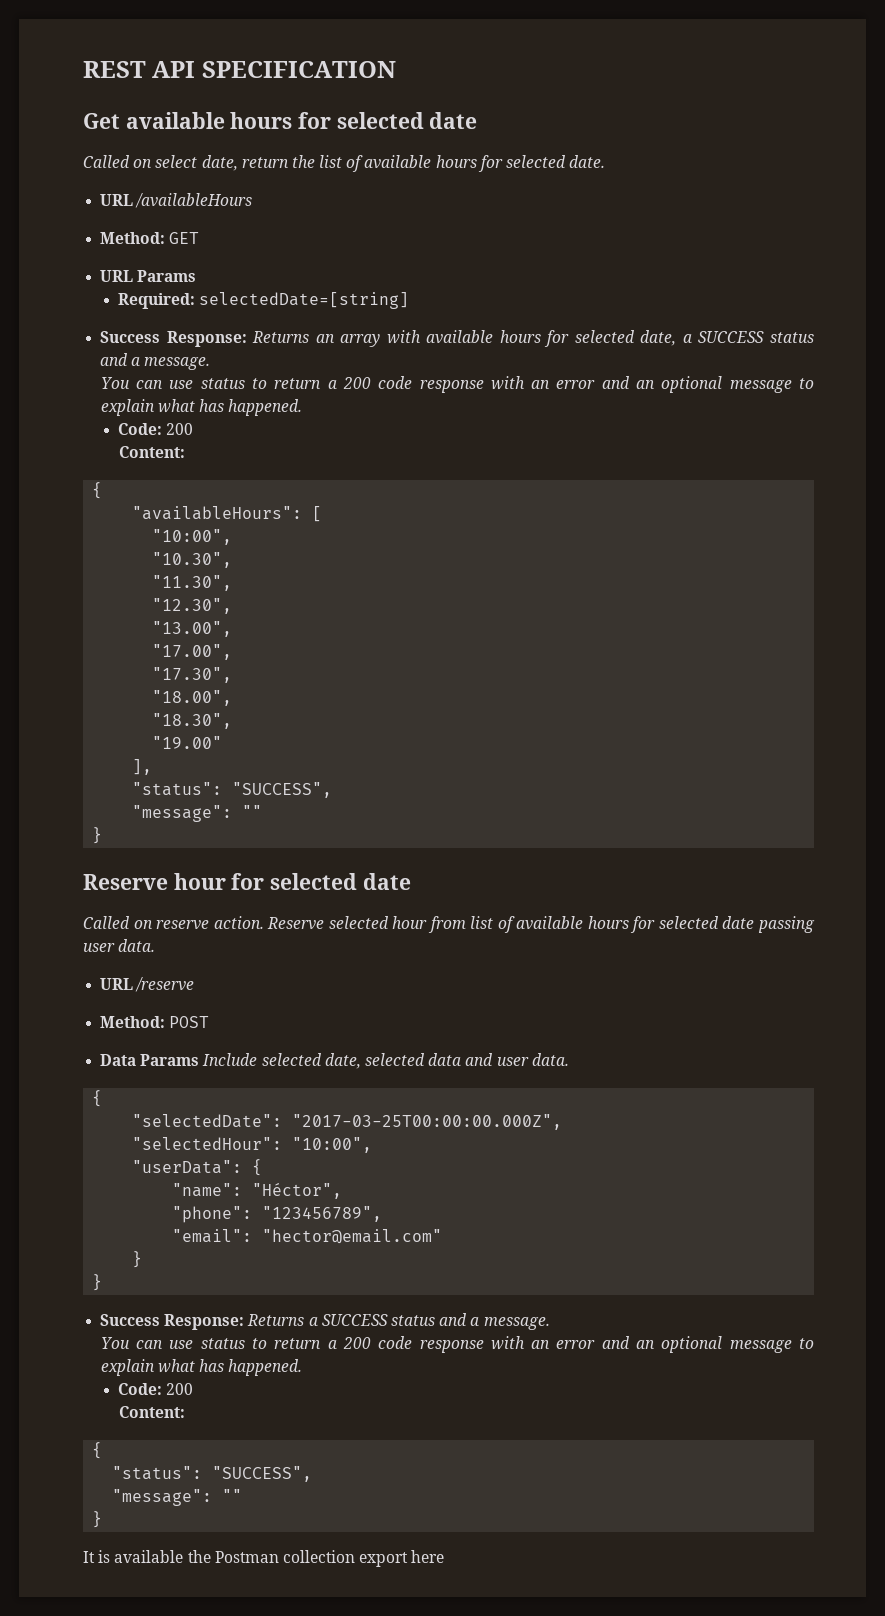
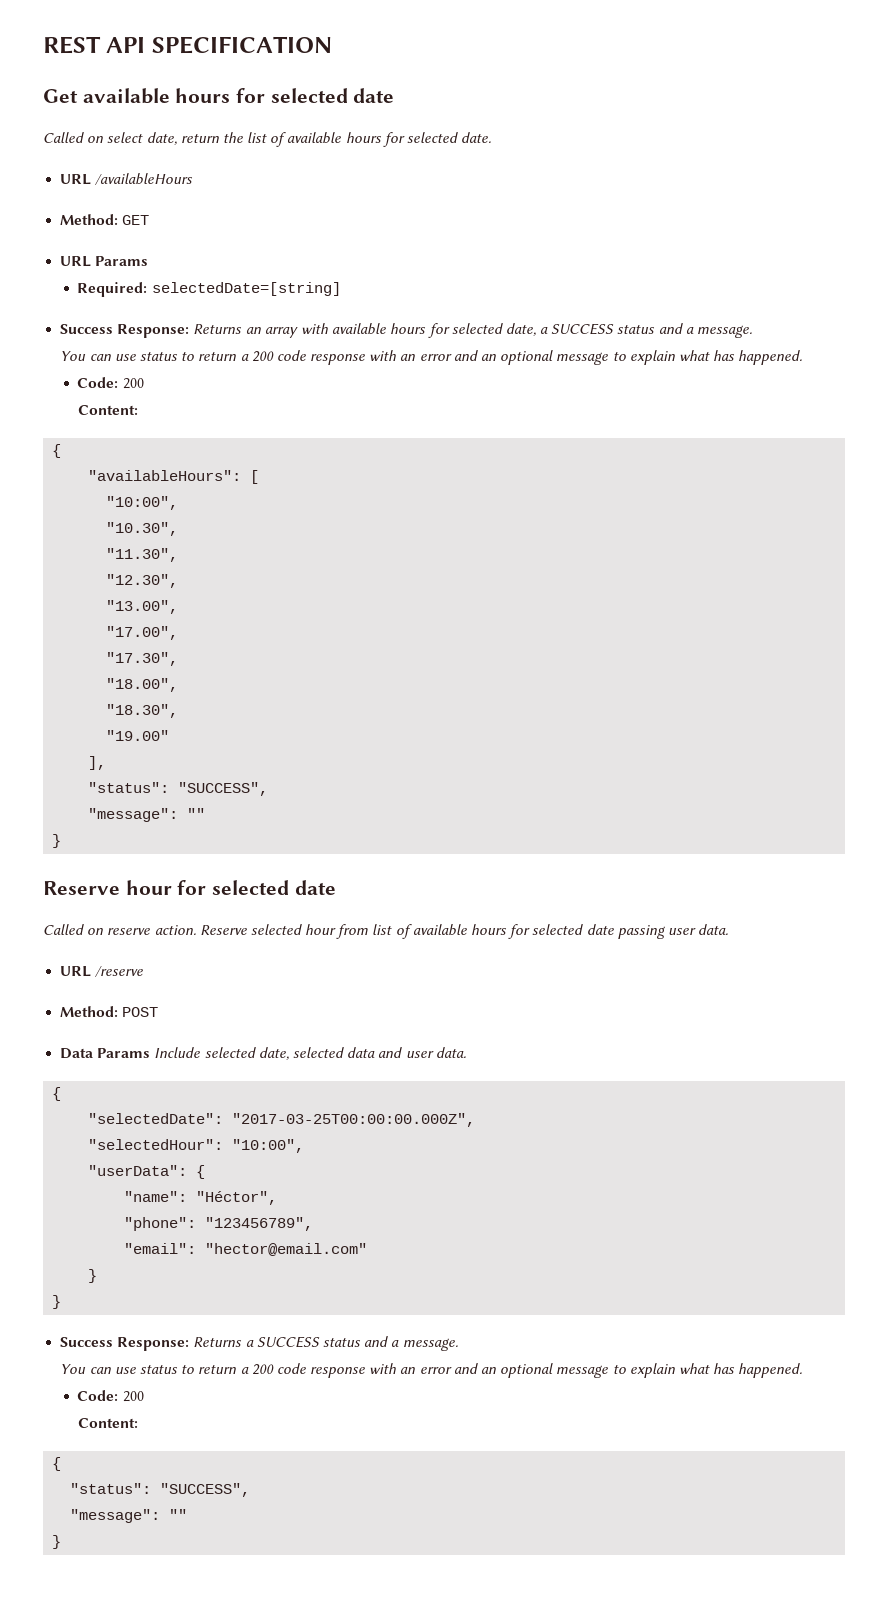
[83,1550,445,1567] // It is available the Postman collection export here -> (62, 1542) none

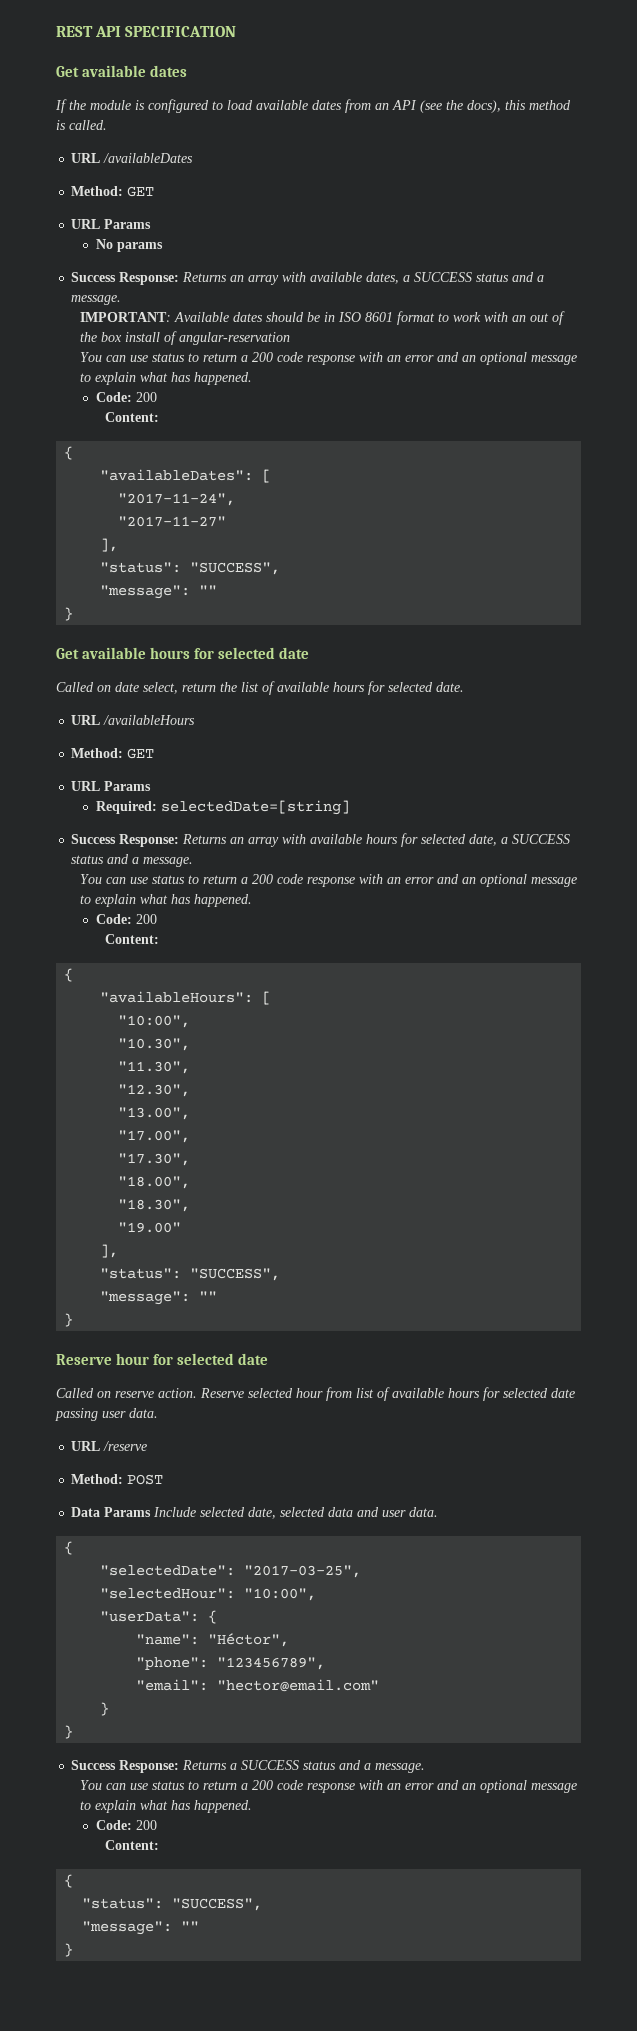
(332, 45) none -> [56,65,188,77] [55,99,571,113] [56,120,107,130] [71,153,194,163] [71,186,155,197] [71,219,152,229] [95,239,163,252] [71,272,545,285] [71,295,122,305] [80,311,566,325] [80,331,291,345] [80,352,578,365] [80,372,253,385] [95,392,157,402] [104,412,159,422] [64,446,74,460] [100,469,272,483] [118,493,236,506] [118,516,227,527] [100,538,119,552] [100,562,281,575] [100,585,218,599] [64,607,74,621] // Get available dates // If the module is configured to load available dates from an API (see the docs), this method is called. // URL /availableDates // Method: GET // URL Params // No params // Success Response: Returns an array with available dates, a SUCCESS status and a message. // IMPORTANT: Available dates should be in ISO 8601 format to work with an out of the box install of angular-reservation // You can use status to return a 200 code response with an error and an optional message to explain what has happened. // Code: 200 // Content: // { // "availableDates": [ // "2017-11-24", // "2017-11-27" // ], // "status": "SUCCESS", // "message": "" // }
[107,132,177,145] select date, -> [115,682,178,694] date select,
[232,1113,476,1127] "2017-03-25T00:00:00.000Z", -> [244,1565,362,1578] "2017-03-25",

